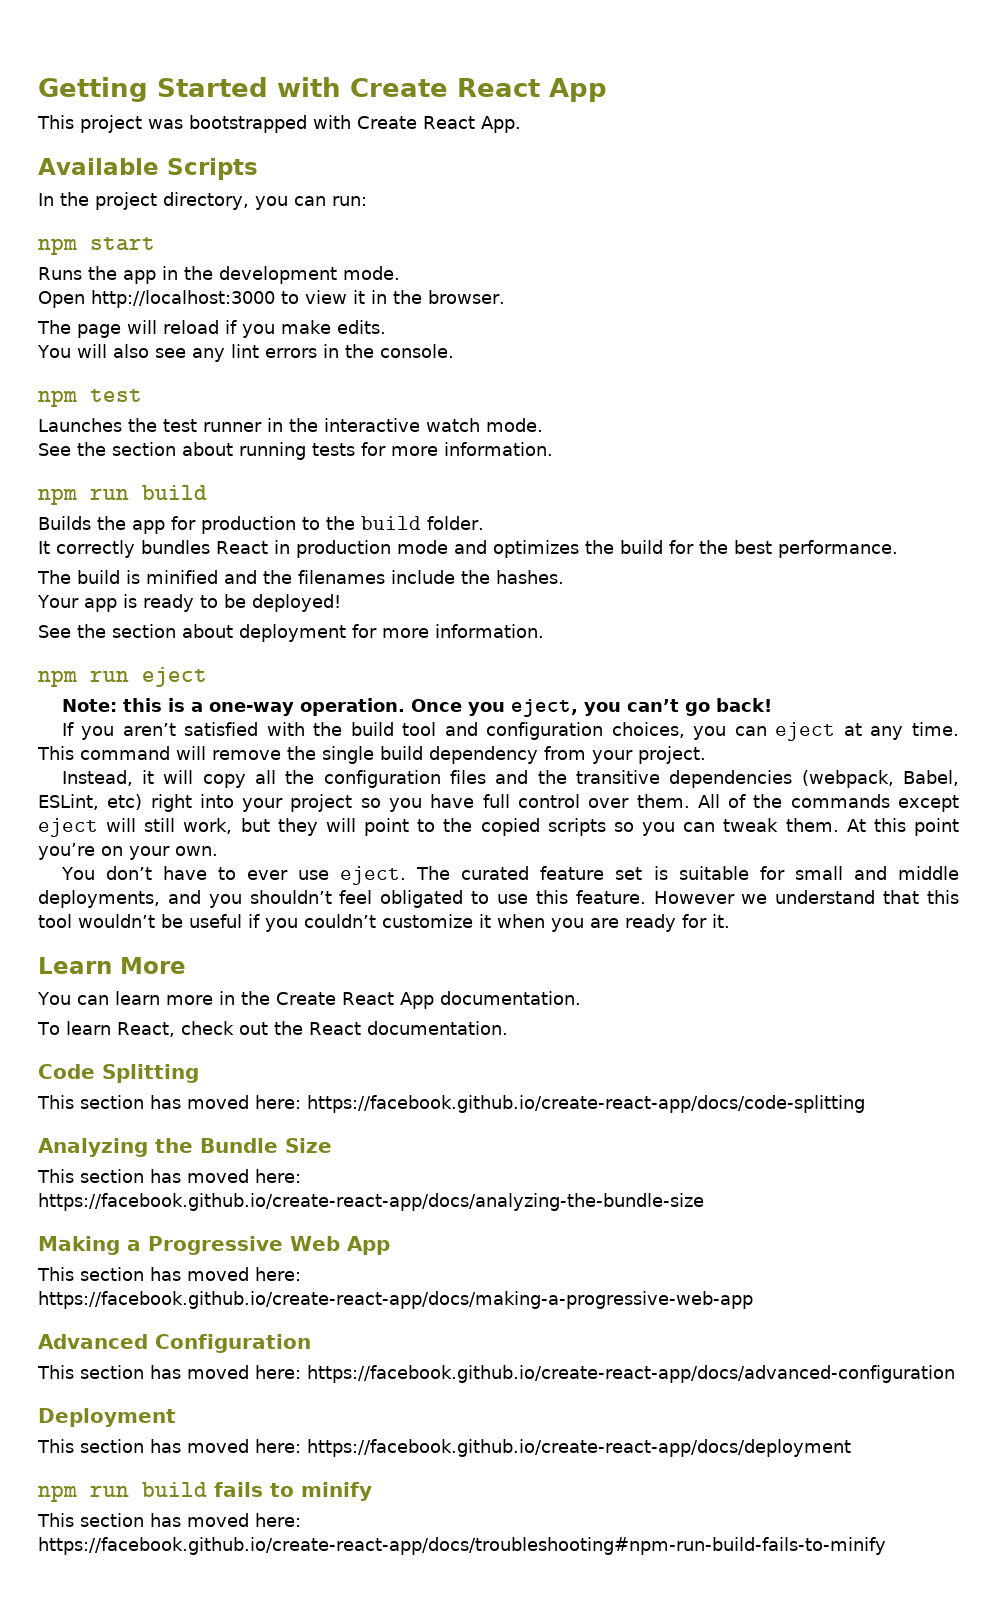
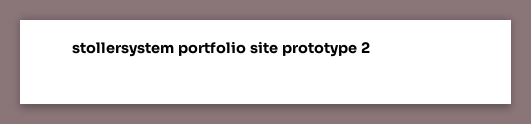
[38,77,607,102] [37,115,521,133] [38,158,258,180] [38,192,367,210] [38,237,155,255] [38,266,400,284] [38,290,505,308] [37,320,386,338] [37,344,454,362] [38,389,142,407] [38,418,543,432] [38,442,553,460] [38,485,207,505] [38,516,484,534] [38,540,898,558] [37,570,564,584] [37,594,341,612] [38,624,544,642] [38,667,207,687] [61,698,772,717] [61,722,959,741] [37,746,706,764] [61,770,959,788] [38,794,959,812] [38,818,959,837] [38,843,218,860] [60,866,959,885] [38,890,959,908] [38,914,730,932] [38,957,186,974] [37,991,581,1009] [37,1021,508,1037] [38,1064,199,1083] [37,1095,865,1113] [38,1138,332,1157] [37,1169,301,1183] [38,1193,704,1211] [38,1236,390,1255] [37,1267,301,1281] [38,1291,753,1309] [38,1334,311,1353] [37,1365,955,1383] [38,1408,176,1427] [37,1439,851,1457] [38,1482,372,1502] [37,1513,301,1527] [38,1537,886,1555] Getting Started with Create React App // This project was bootstrapped with Create React App. // Available Scripts // In the project directory, you can run: // npm start // Runs the app in the development mode. // Open http://localhost:3000 to view it in the browser. // The page will reload if you make edits. // You will also see any lint errors in the console. // npm test // Launches the test runner in the interactive watch mode. // See the section about running tests for more information. // npm run build // Builds the app for production to the build folder. // It correctly bundles React in production mode and optimizes the build for the best performance. // The build is minified and the filenames include the hashes. // Your app is ready to be deployed! // See the section about deployment for more information. // npm run eject // Note: this is a one-way operation. Once you eject, you can’t go back! // If you aren’t satisfied with the build tool and configuration choices, you can eject at any time. This command will remove the single build dependency from your project. // Instead, it will copy all the configuration files and the transitive dependencies (webpack, Babel, ESLint, etc) right into your project so you have full control over them. All of the commands except eject will still work, but they will point to the copied scripts so you can tweak them. At this point you’re on your own. // You don’t have to ever use eject. The curated feature set is suitable for small and middle deployments, and you shouldn’t feel obligated to use this feature. However we understand that this tool wouldn’t be useful if you couldn’t customize it when you are ready for it. // Learn More // You can learn more in the Create React App documentation. // To learn React, check out the React documentation. // Code Splitting // This section has moved here: https://facebook.github.io/create-react-app/docs/code-splitting // Analyzing the Bundle Size // This section has moved here: https://facebook.github.io/create-react-app/docs/analyzing-the-bundle-size // Making a Progressive Web App // This section has moved here: https://facebook.github.io/create-react-app/docs/making-a-progressive-web-app // Advanced Configuration // This section has moved here: https://facebook.github.io/create-react-app/docs/advanced-configuration // Deployment // This section has moved here: https://facebook.github.io/create-react-app/docs/deployment // npm run build fails to minify // This section has moved here: https://facebook.github.io/create-react-app/docs/troubleshooting#npm-run-build-fails-to-minify -> [72,41,370,57] stollersystem portfolio site prototype 2

